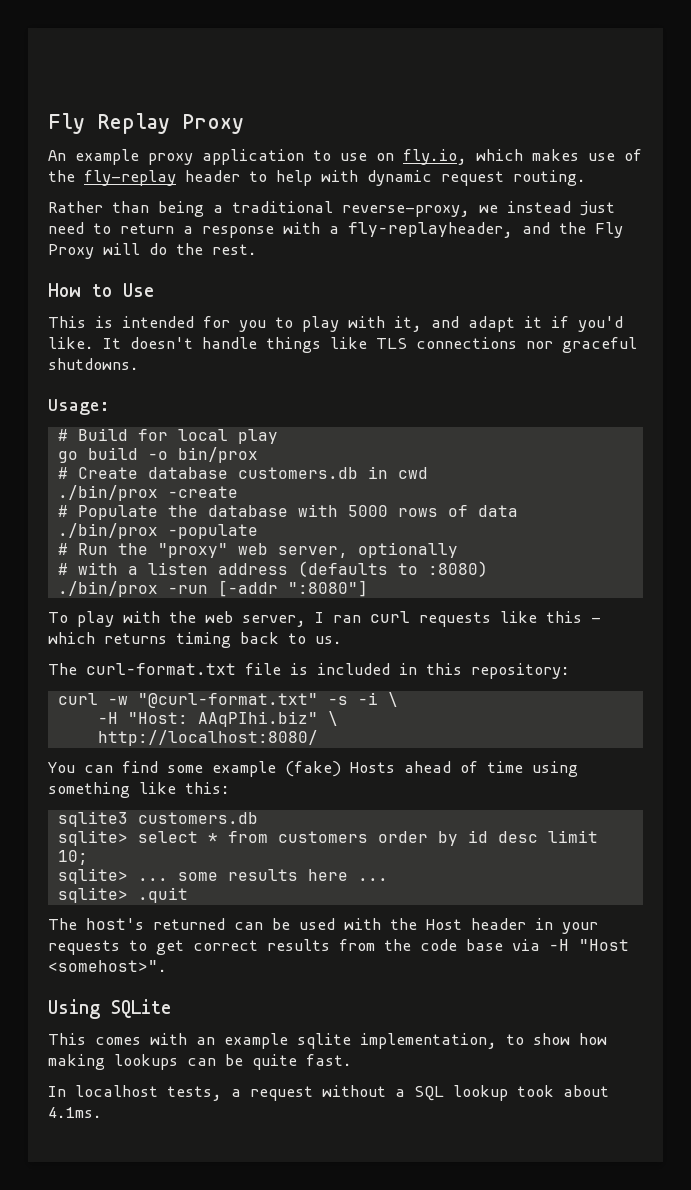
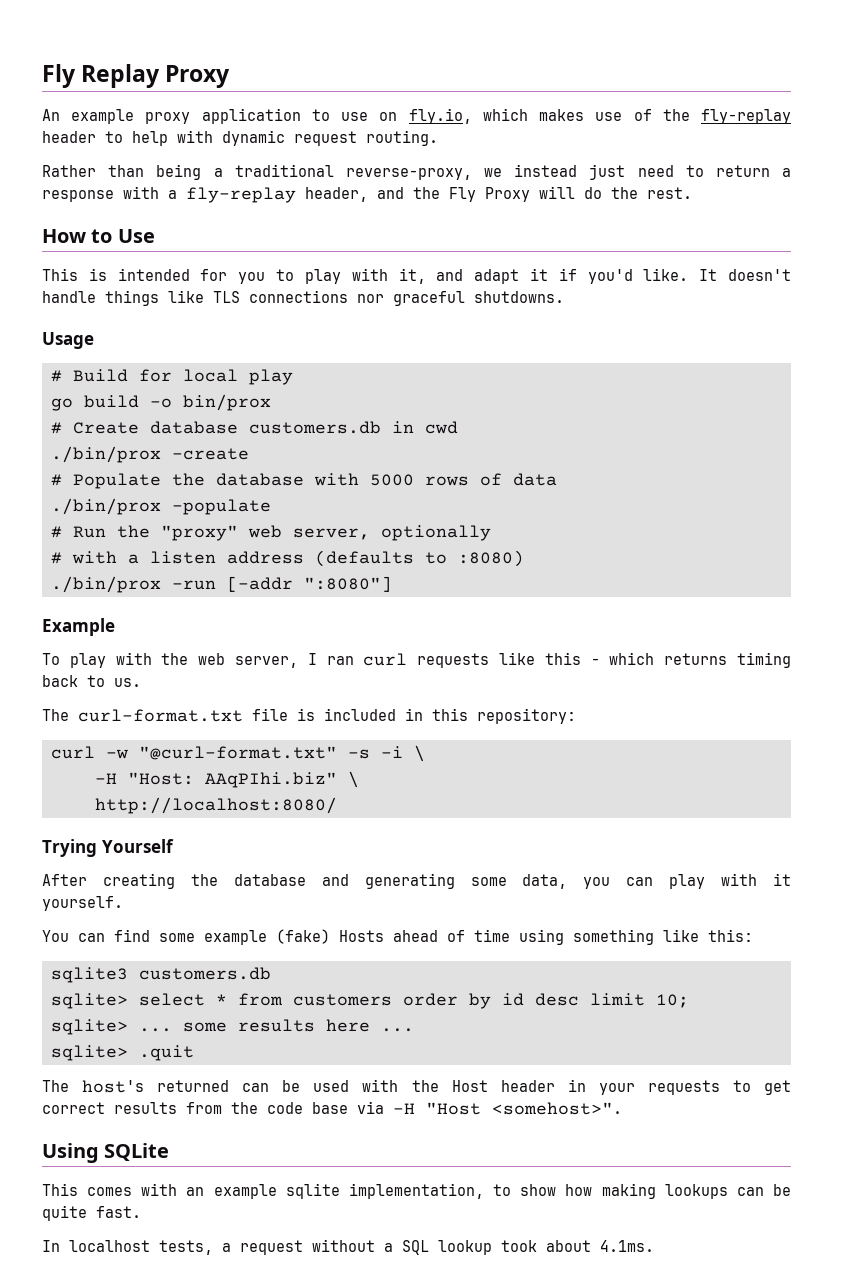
[348,222,513,238] fly-replayheader, -> [186,187,368,203] fly-replay header,
[48,399,110,415] Usage: -> [42,332,94,349] Usage
(368, 588) none -> [42,618,115,636] // Example
(318, 738) none -> [42,839,174,857] [42,873,791,889] [42,896,123,911] // Trying Yourself // After creating the database and generating some data, you can play with it yourself.

